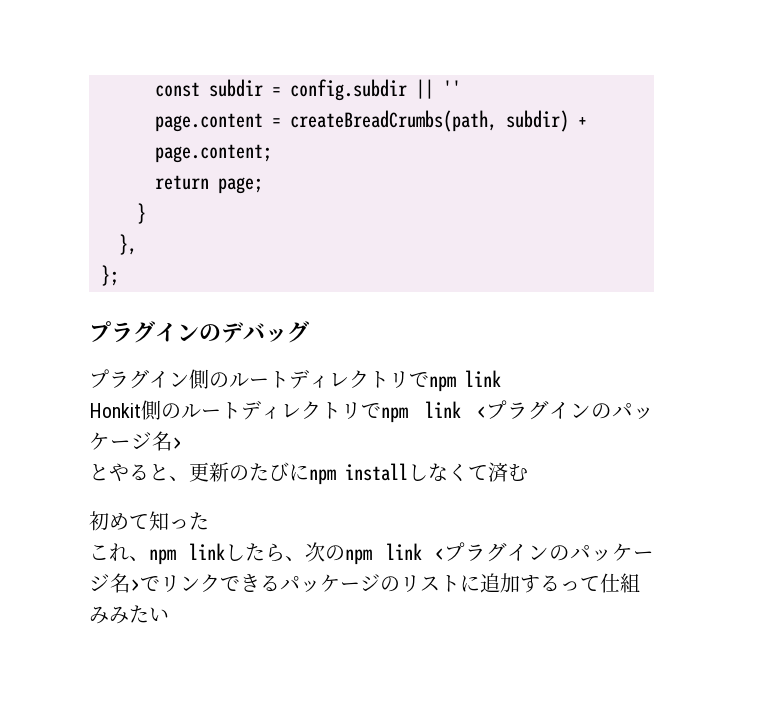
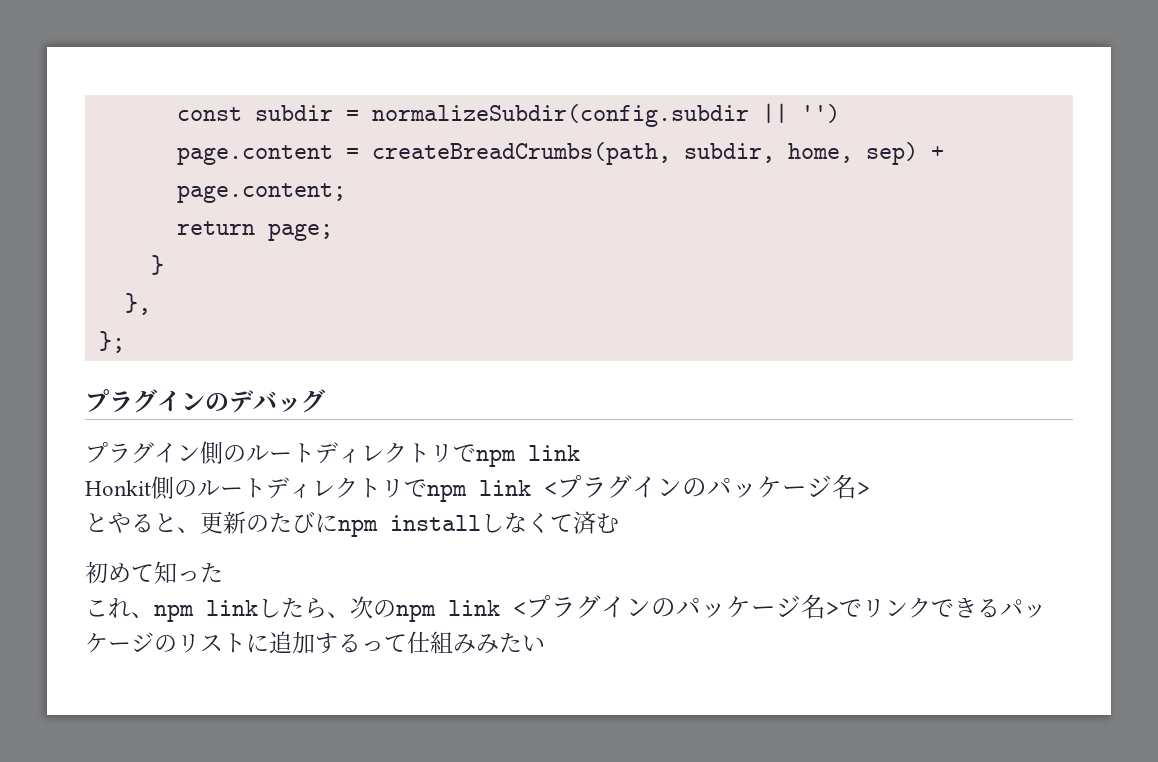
[290,79,461,101] config.subdir || '' -> [371,103,840,127] normalizeSubdir(config.subdir || '')
[506,110,569,132] subdir) -> [683,142,918,165] subdir, home, sep)

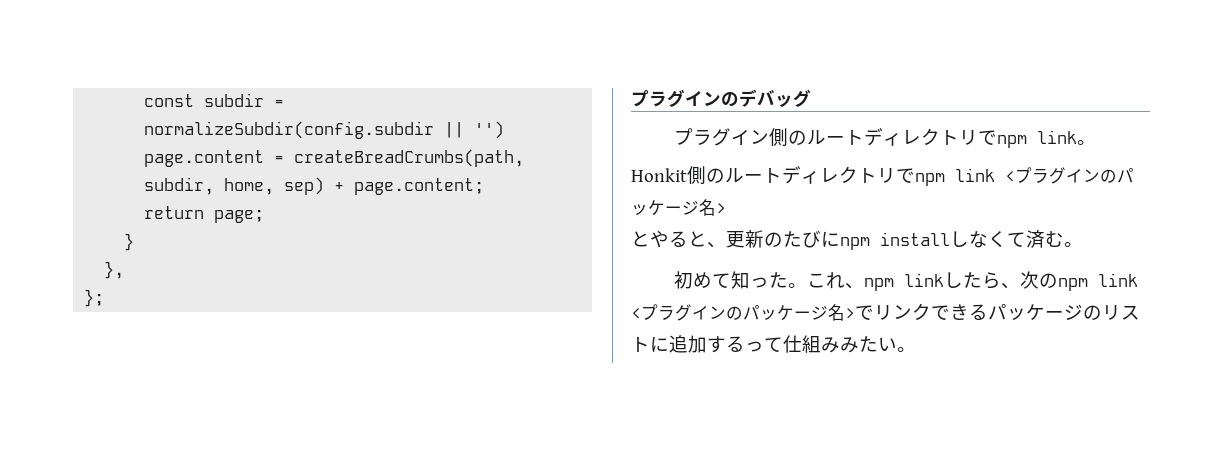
(580, 453) none -> [1077,140,1097,145] 。
(619, 523) none -> [1064,242,1083,247] 。
(223, 572) // -> [788,283,808,288] 。
(545, 643) none -> [897,347,916,352] 。

